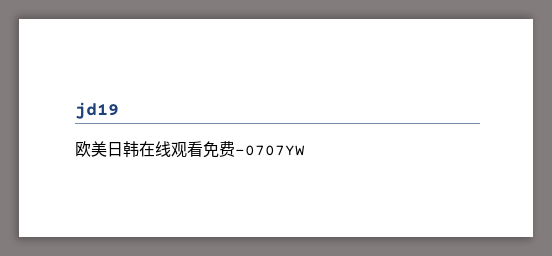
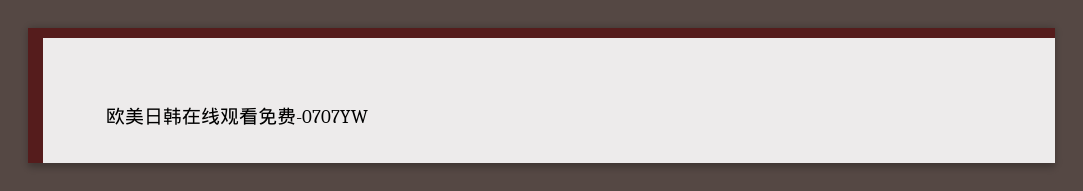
[75,102,119,119] jd19 // -> (106, 116) none

